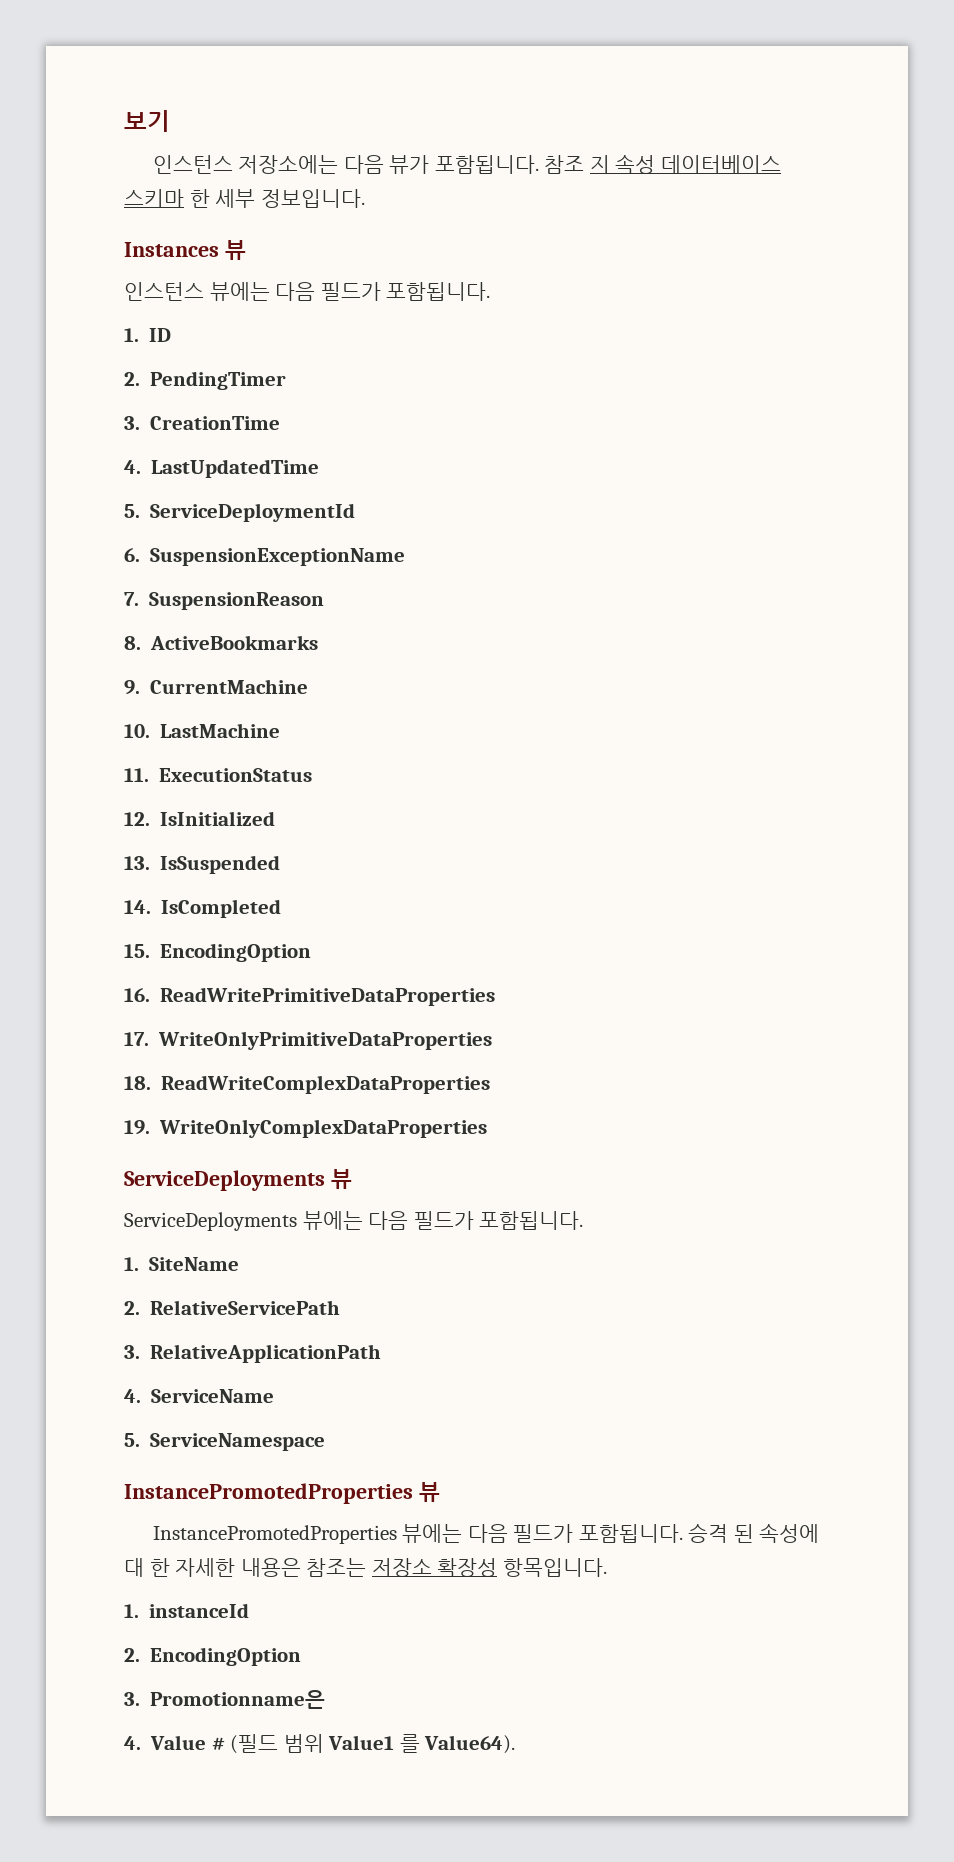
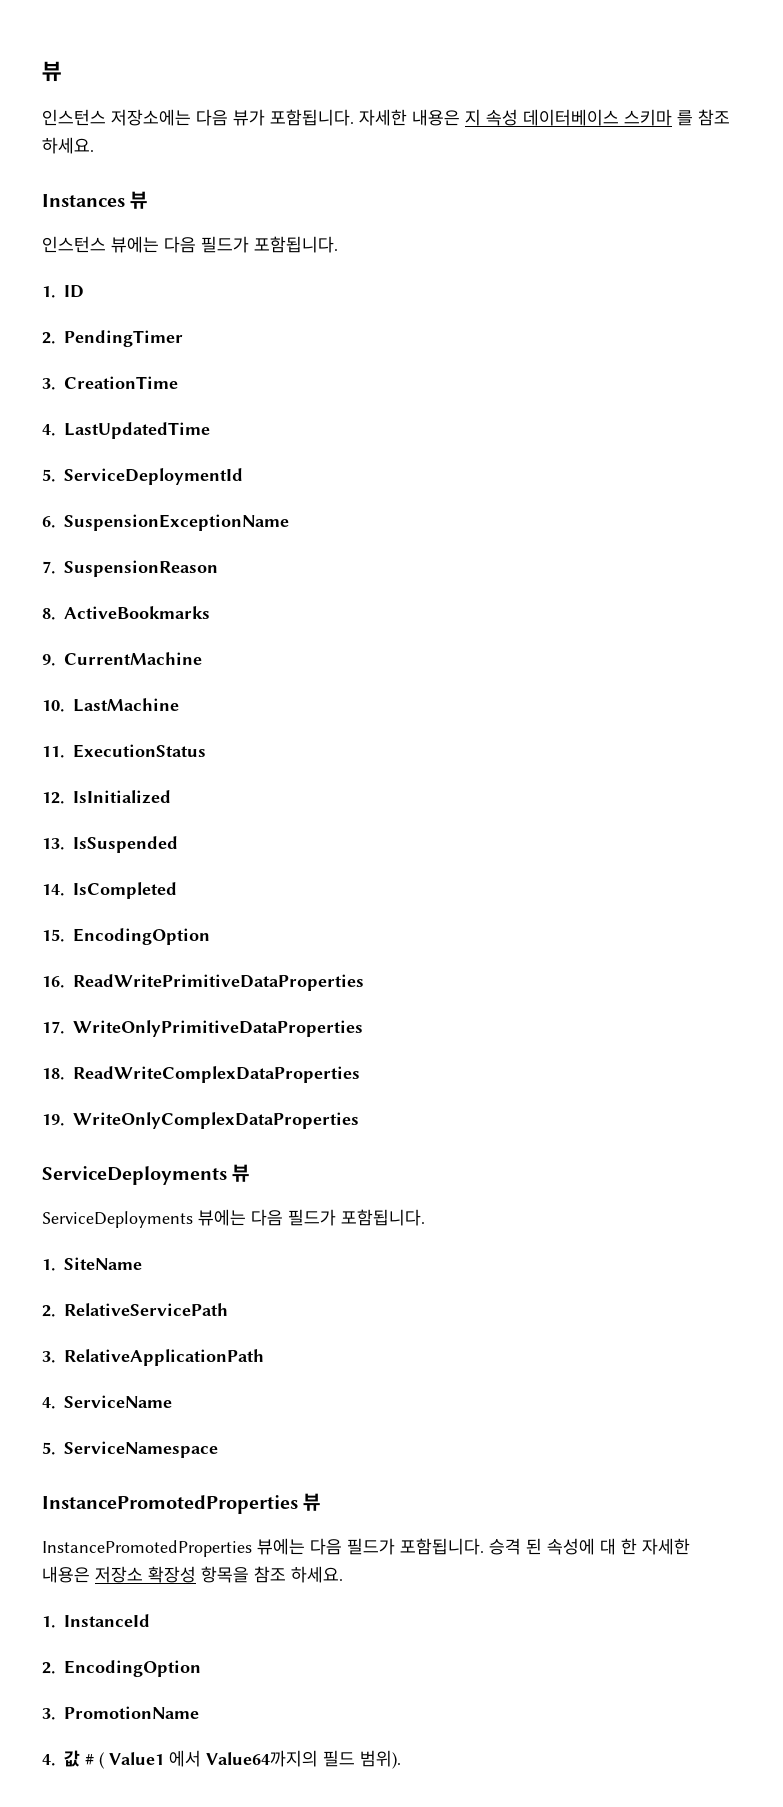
[124,110,170,132] 보기 -> [42,61,61,82] 뷰
[544,155,585,174] 참조 -> [359,109,460,126] 자세한 내용은
[189,189,365,208] 한 세부 정보입니다. -> [677,109,730,126] [42,137,94,154] 를 참조 하세요.
[306,1558,367,1577] 참조는 -> (90, 1574) none
[502,1558,607,1577] [124,1603,250,1618] 항목입니다. // 1. instanceId -> [201,1566,343,1583] [42,1614,150,1628] 항목을 참조 하세요. // 1. InstanceId
[150,1690,326,1709] [124,1734,516,1754] Promotionname은 // 4. Value # (필드 범위 Value1 를 Value64). -> [64,1706,199,1719] [42,1750,401,1769] PromotionName // 4. 값 # ( Value1 에서 Value64까지의 필드 범위).

